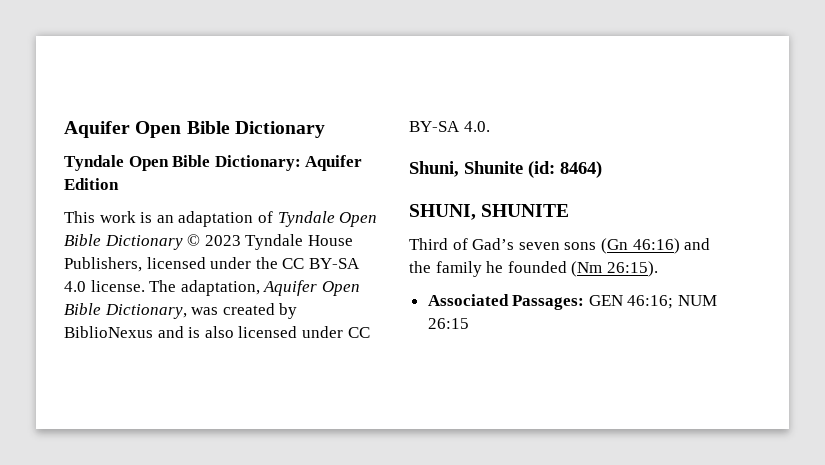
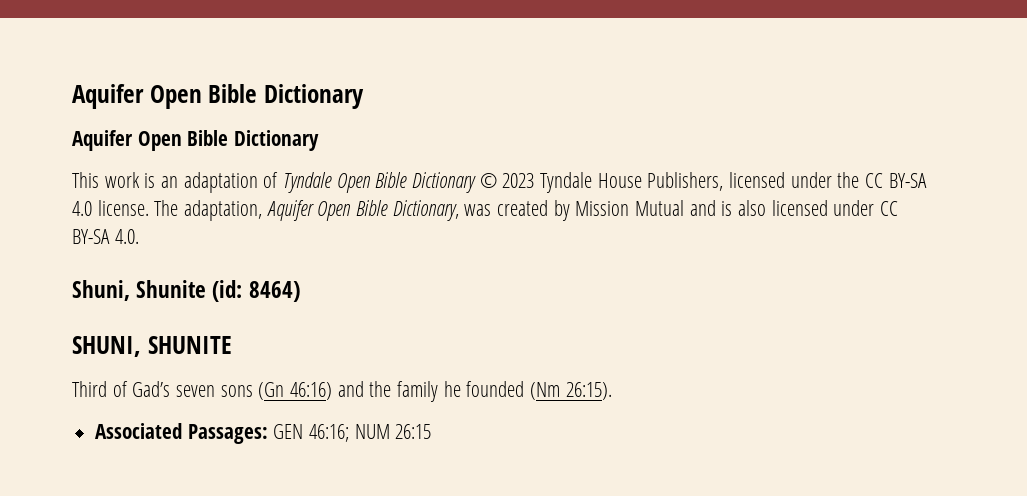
[64,121,325,138] [64,155,363,171] [64,178,119,190] Aquifer Open Bible Dictionary // Tyndale Open Bible Dictionary: Aquifer Edition -> [72,84,364,109] [72,130,320,151] Aquifer Open Bible Dictionary // Aquifer Open Bible Dictionary
[64,326,153,338] BiblioNexus -> [575,200,685,216] Mission Mutual

